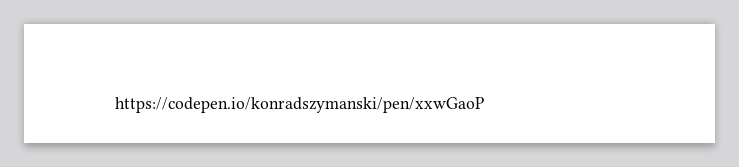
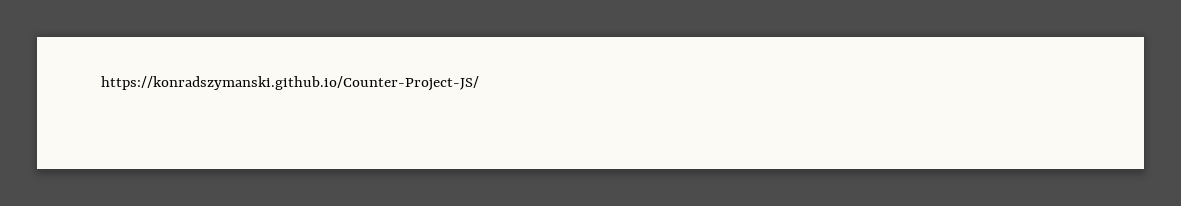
[115,97,484,113] https://codepen.io/konradszymanski/pen/xxwGaoP -> [101,76,479,91] https://konradszymanski.github.io/Counter-Project-JS/

